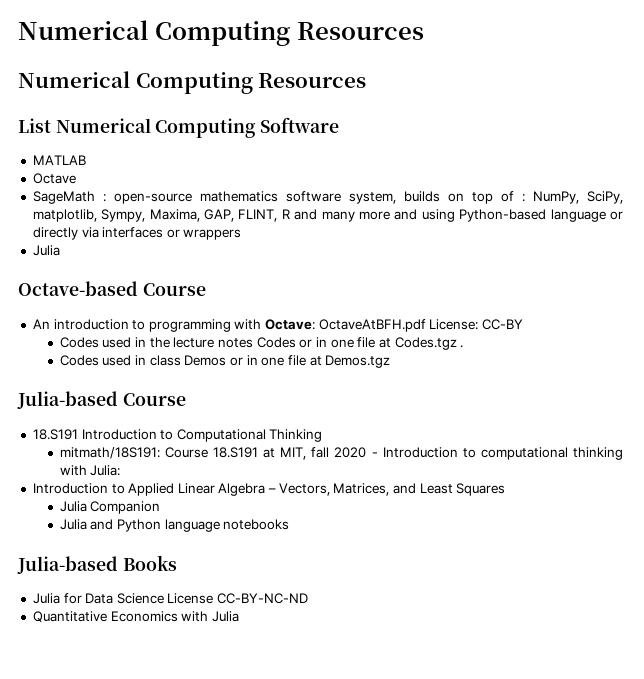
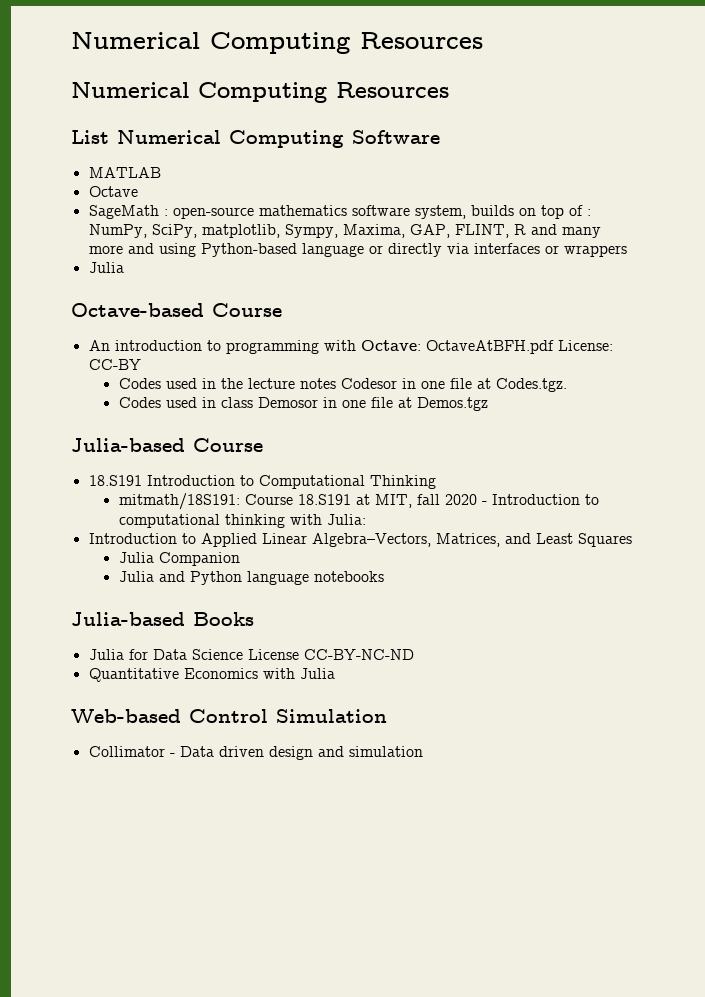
[256,337,464,350] Codes or in one file at Codes.tgz . -> [340,378,567,392] Codesor in one file at Codes.tgz.
[184,355,244,366] Demos or -> [257,397,318,408] Demosor
[218,483,330,496] Algebra – Vectors, -> [311,533,431,547] Algebra–Vectors,
(239, 616) none -> [71,709,387,723] [88,746,423,760] // Web-based Control Simulation // Collimator - Data driven design and simulation

